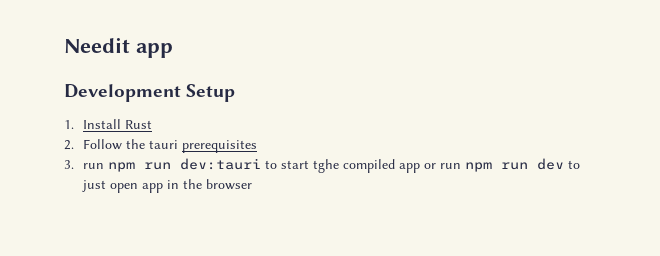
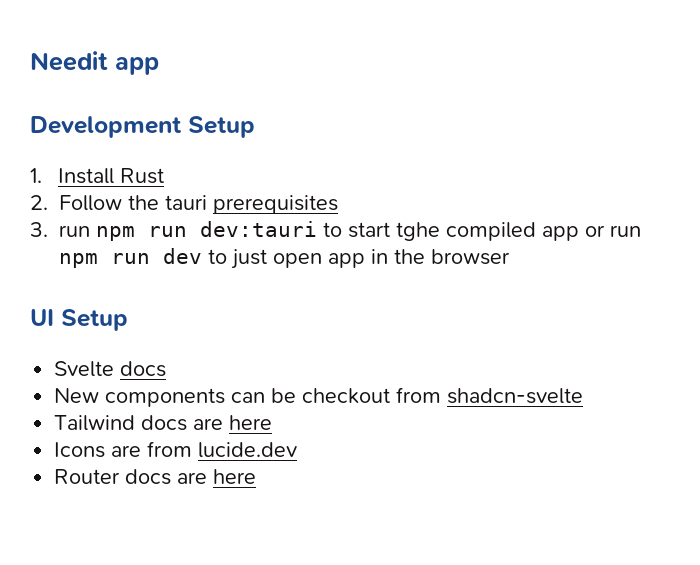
(252, 184) none -> [30,309,128,331] [54,361,167,377] [54,387,584,407] [54,415,273,431] [54,441,298,458] [54,469,257,485] // UI Setup // Svelte docs // New components can be checkout from shadcn-svelte // Tailwind docs are here // Icons are from lucide.dev // Router docs are here

